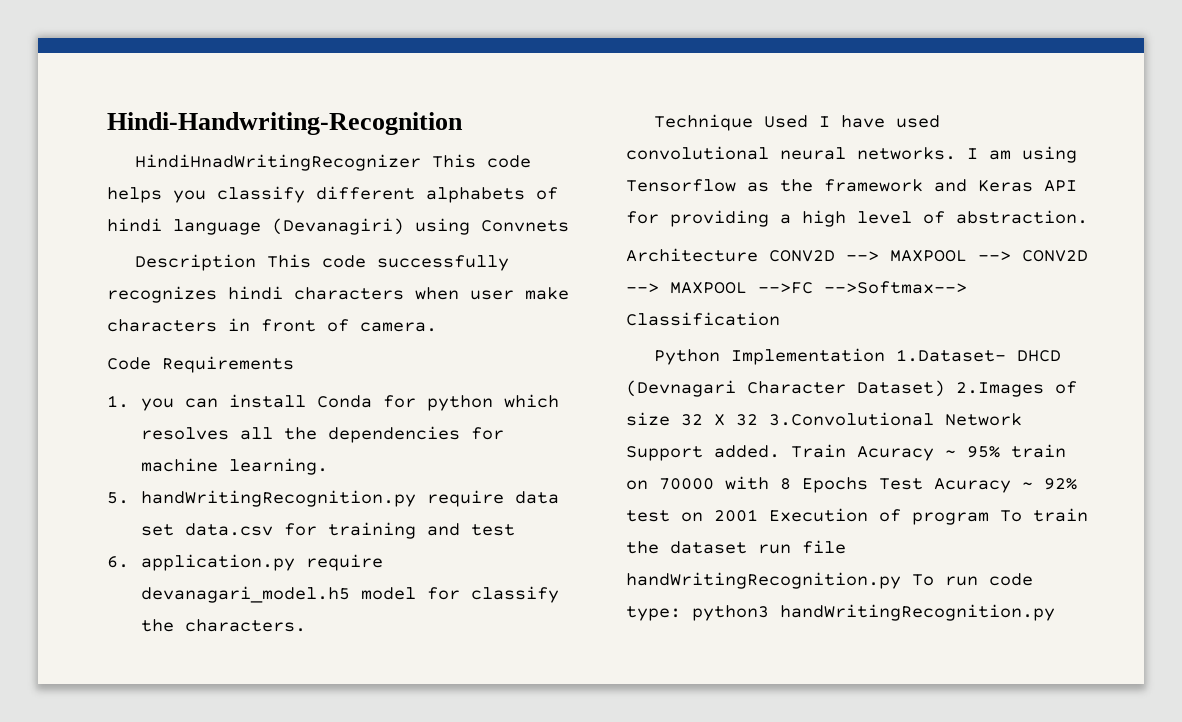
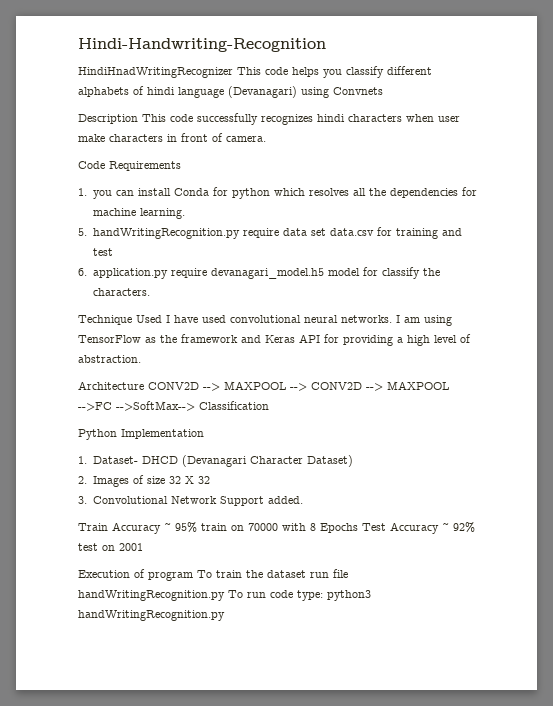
[272,218,404,235] (Devanagiri) -> [228,86,297,98] (Devanagari)
[626,179,736,192] Tensorflow -> [78,335,141,343] TensorFlow
[824,281,967,294] -->Softmax--> -> [116,401,195,411] -->SoftMax-->
[896,349,1062,362] [626,380,736,397] 1.Dataset- DHCD (Devnagari -> [78,455,247,467] // 1. Dataset- DHCD (Devanagari
[956,382,1044,397] 2.Images -> [78,476,129,487] // 2. Images
[769,412,934,426] 3.Convolutional -> [78,496,168,504] // 3. Convolutional
[791,444,934,461] Train Acuracy -> [78,522,161,534] // Train Accuracy
[934,478,1011,493] Acuracy -> [390,522,439,534] Accuracy
(758, 515) none -> (143, 547) //

